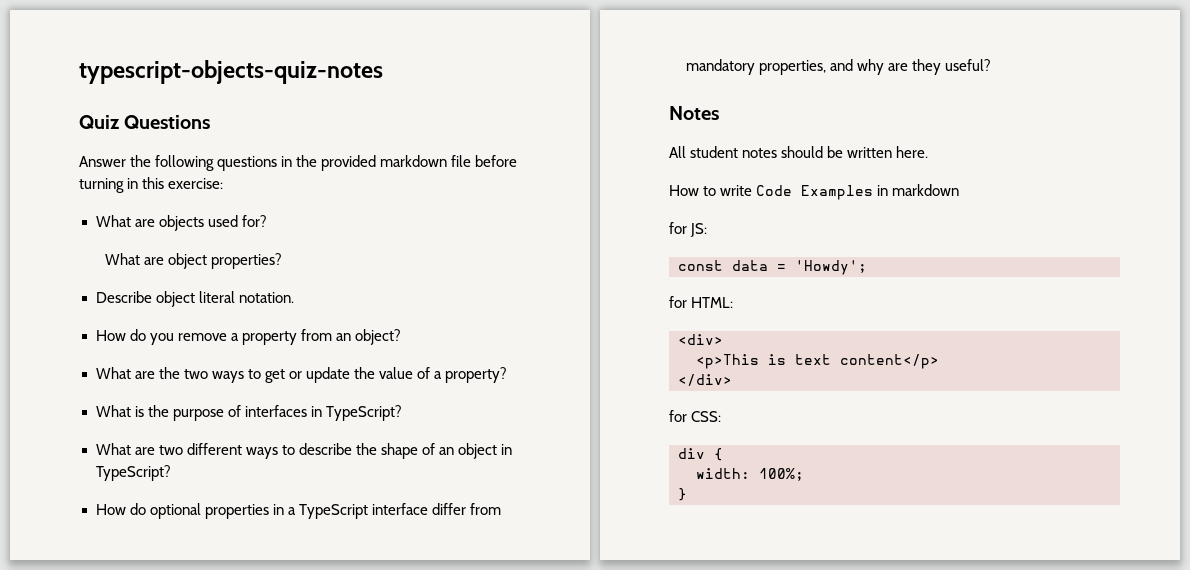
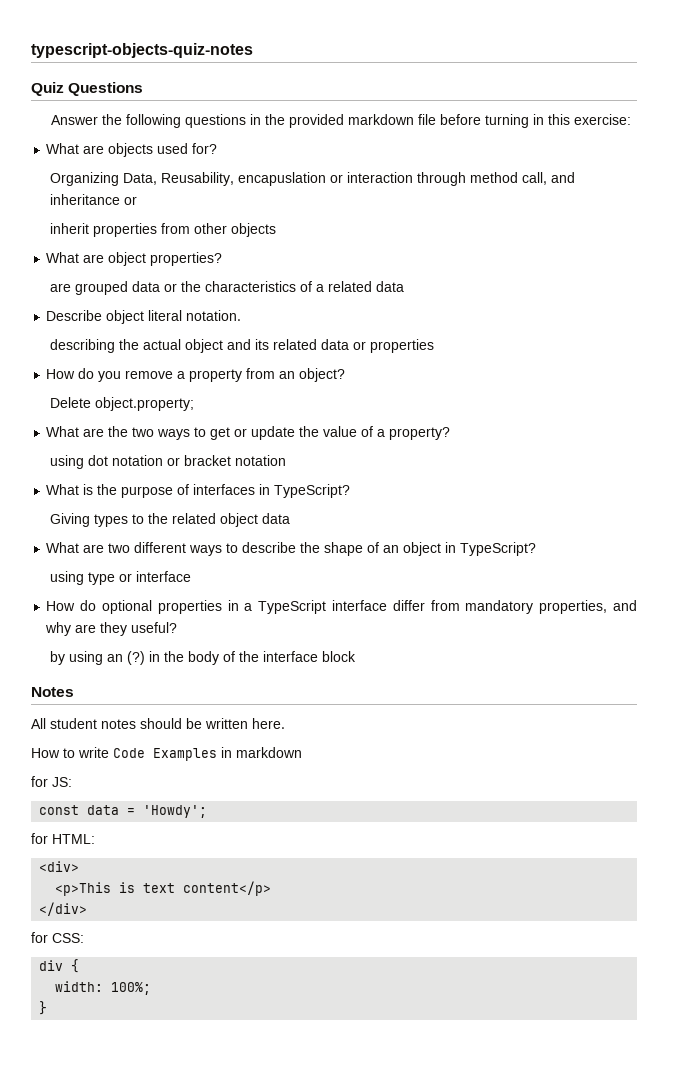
[105,253,283,269] [95,291,294,307] What are object properties? // Describe object literal notation. -> [49,172,575,186] [49,194,137,205] [49,223,276,237] [46,252,223,266] [49,281,404,295] [46,310,242,324] [49,339,434,353] Organizing Data, Reusability, encapuslation or interaction through method call, and inheritance or // inherit properties from other objects // What are object properties? // are grouped data or the characteristics of a related data // Describe object literal notation. // describing the actual object and its related data or properties
(401, 337) none -> [49,397,194,411] // Delete object.property;
(508, 375) none -> [49,455,286,469] // using dot notation or bracket notation
(402, 413) none -> [49,513,290,527] // Giving types to the related object data
(172, 473) none -> [49,571,191,585] // using type or interface
(991, 65) none -> [49,651,356,665] // by using an (?) in the body of the interface block

